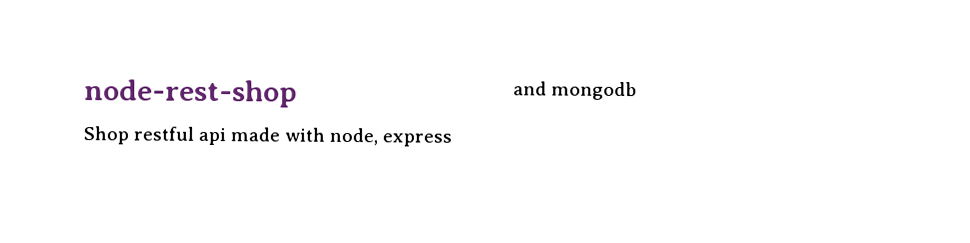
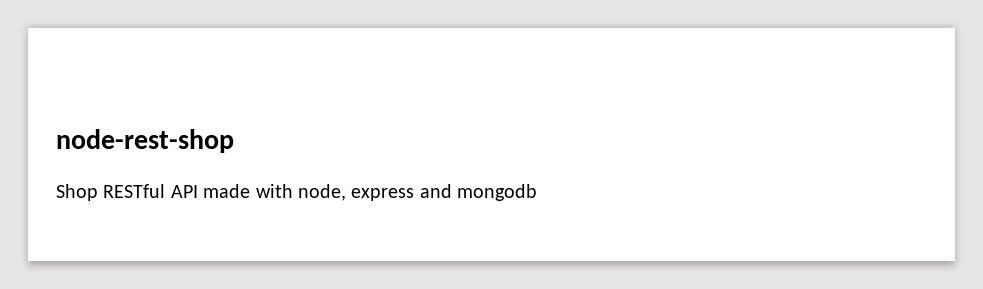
[133,126,227,146] restful api -> [103,184,198,198] RESTful API

